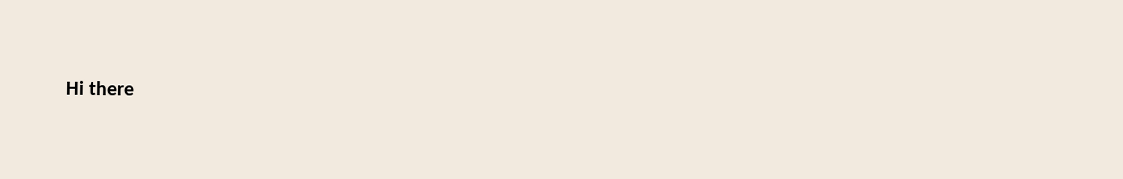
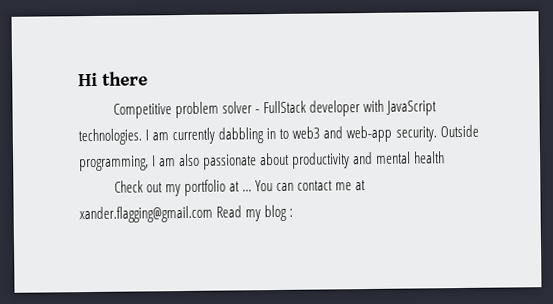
(136, 88) none -> [112,99,438,119] [78,124,479,146] [79,151,446,172] [113,179,367,197] [79,204,294,224] // Competitive problem solver - FullStack developer with JavaScript technologies. I am currently dabbling in to web3 and web-app security. Outside programming, I am also passionate about productivity and mental health // Check out my portfolio at ... You can contact me at xander.flagging@gmail.com Read my blog :

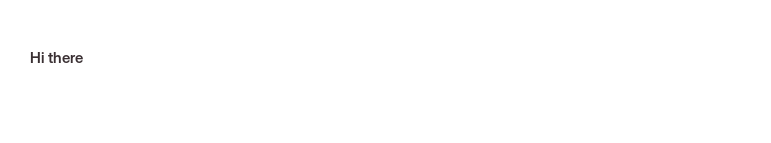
[112,99,438,119] [78,124,479,146] [79,151,446,172] [113,179,367,197] [79,204,294,224] // Competitive problem solver - FullStack developer with JavaScript technologies. I am currently dabbling in to web3 and web-app security. Outside programming, I am also passionate about productivity and mental health // Check out my portfolio at ... You can contact me at xander.flagging@gmail.com Read my blog : -> (84, 57) none

